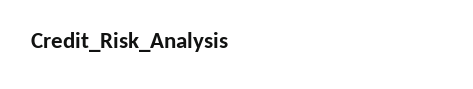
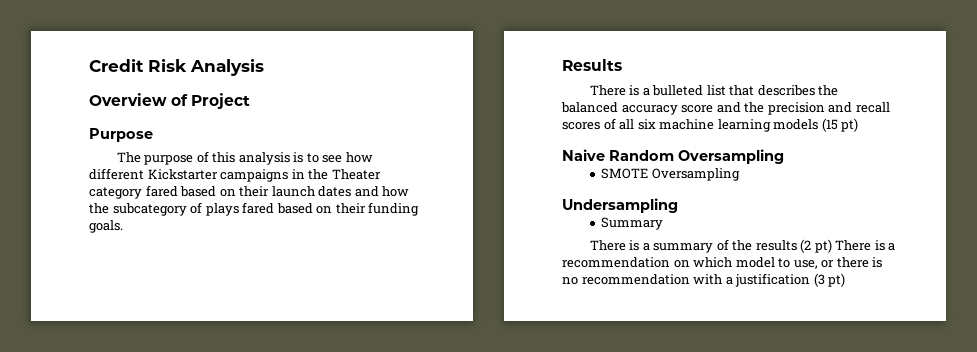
[31,32,228,52] Credit_Risk_Analysis -> [89,59,264,76] [89,93,251,109] [89,128,153,142] [116,151,373,165] [89,168,381,182] [89,185,410,199] [89,202,420,216] [89,220,123,233] [562,59,622,71] [589,85,839,96] [561,102,890,115] [562,118,859,132] [562,149,784,164] [601,168,740,181] [562,198,678,213] [601,217,664,230] [589,239,896,253] [562,257,883,269] [562,273,846,287] Credit Risk Analysis // Overview of Project // Purpose // The purpose of this analysis is to see how different Kickstarter campaigns in the Theater category fared based on their launch dates and how the subcategory of plays fared based on their funding goals. // Results // There is a bulleted list that describes the balanced accuracy score and the precision and recall scores of all six machine learning models (15 pt) // Naive Random Oversampling // SMOTE Oversampling // Undersampling // Summary // There is a summary of the results (2 pt) There is a recommendation on which model to use, or there is no recommendation with a justification (3 pt)

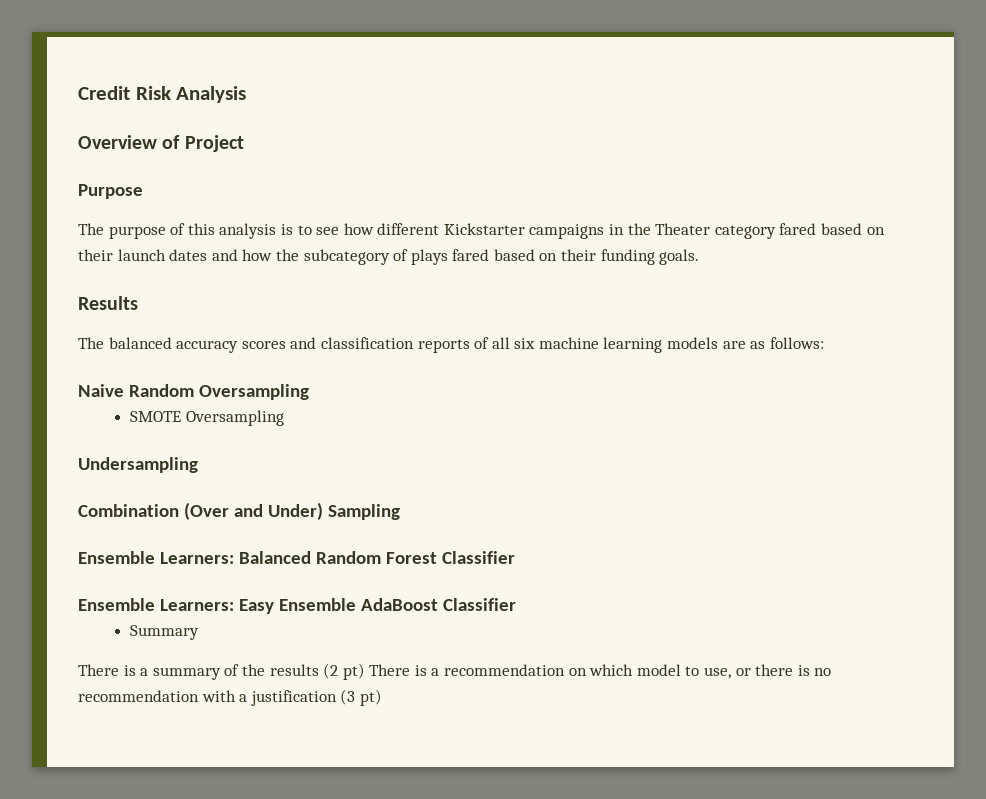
[589,85,839,96] [561,102,890,115] [562,122,600,130] There is a bulleted list that describes the balanced accuracy score and the precision and recall scores -> [78,337,470,353] The balanced accuracy scores and classification reports
[821,118,859,132] (15 pt) -> [722,337,824,349] are as follows:
(678, 205) none -> [78,502,400,520] [78,551,515,564] [78,598,516,614] // Combination (Over and Under) Sampling // Ensemble Learners: Balanced Random Forest Classifier // Ensemble Learners: Easy Ensemble AdaBoost Classifier

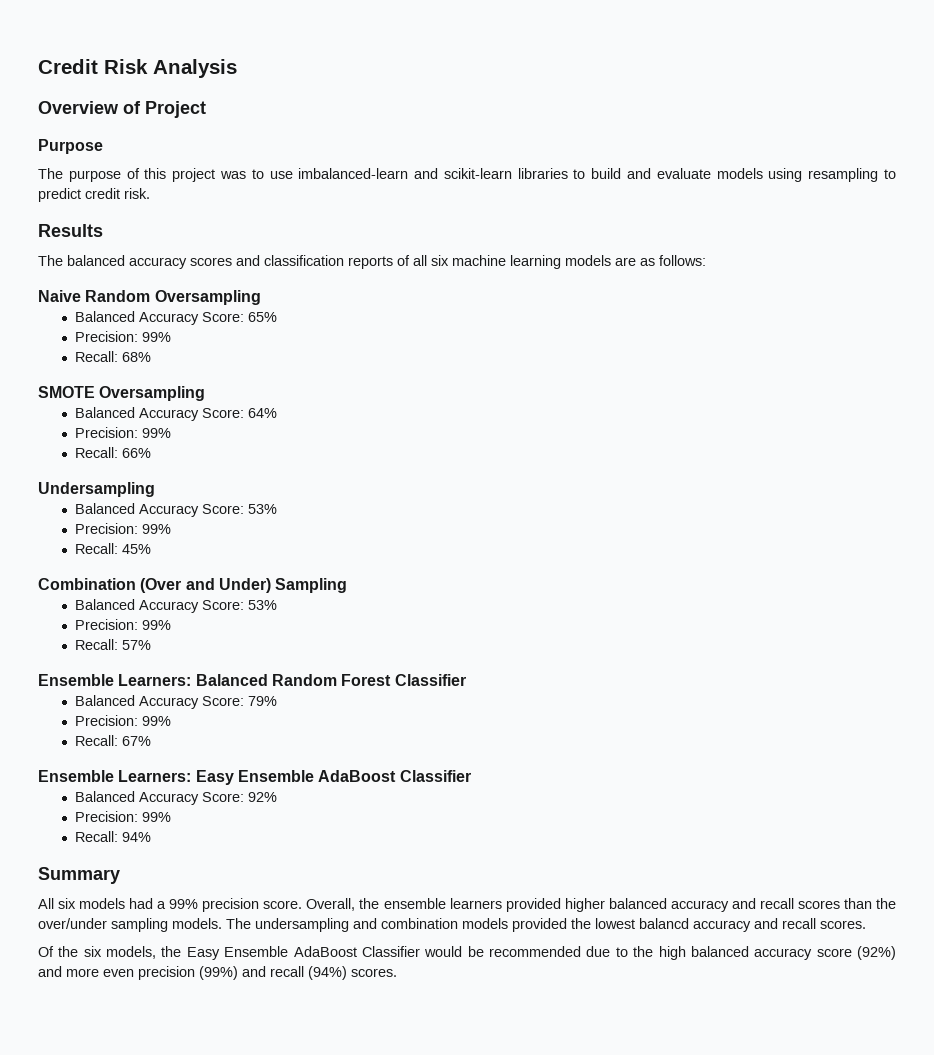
[219,223,885,239] [78,249,700,265] analysis is to see how different Kickstarter campaigns in the Theater category fared based on their launch dates and how the subcategory of plays fared based on their funding goals. -> [172,168,896,182] [38,188,150,202] project was to use imbalanced-learn and scikit-learn libraries to build and evaluate models using resampling to predict credit risk.
[130,410,284,426] [78,457,198,473] SMOTE Oversampling // Undersampling -> [75,311,278,325] [75,331,172,342] [75,351,152,362] [38,386,206,401] [75,407,278,421] [75,427,172,438] [75,447,152,458] [38,482,155,497] [75,503,278,517] [75,523,172,534] [75,543,152,554] Balanced Accuracy Score: 65% // Precision: 99% // Recall: 68% // SMOTE Oversampling // Balanced Accuracy Score: 64% // Precision: 99% // Recall: 66% // Undersampling // Balanced Accuracy Score: 53% // Precision: 99% // Recall: 45%
(400, 512) none -> [75,599,278,613] [75,619,172,630] [75,639,152,650] // Balanced Accuracy Score: 53% // Precision: 99% // Recall: 57%
(515, 557) none -> [75,695,278,709] [75,715,172,726] [75,735,152,746] // Balanced Accuracy Score: 79% // Precision: 99% // Recall: 67%
[130,625,200,640] [78,663,832,680] [78,689,382,706] Summary // There is a summary of the results (2 pt) There is a recommendation on which model to use, or there is no recommendation with a justification (3 pt) -> [75,791,278,805] [75,811,172,822] [75,831,152,842] [38,867,120,884] [38,898,896,912] [38,918,866,932] [38,946,896,960] [38,966,397,980] Balanced Accuracy Score: 92% // Precision: 99% // Recall: 94% // Summary // All six models had a 99% precision score. Overall, the ensemble learners provided higher balanced accuracy and recall scores than the over/under sampling models. The undersampling and combination models provided the lowest balancd accuracy and recall scores. // Of the six models, the Easy Ensemble AdaBoost Classifier would be recommended due to the high balanced accuracy score (92%) and more even precision (99%) and recall (94%) scores.

